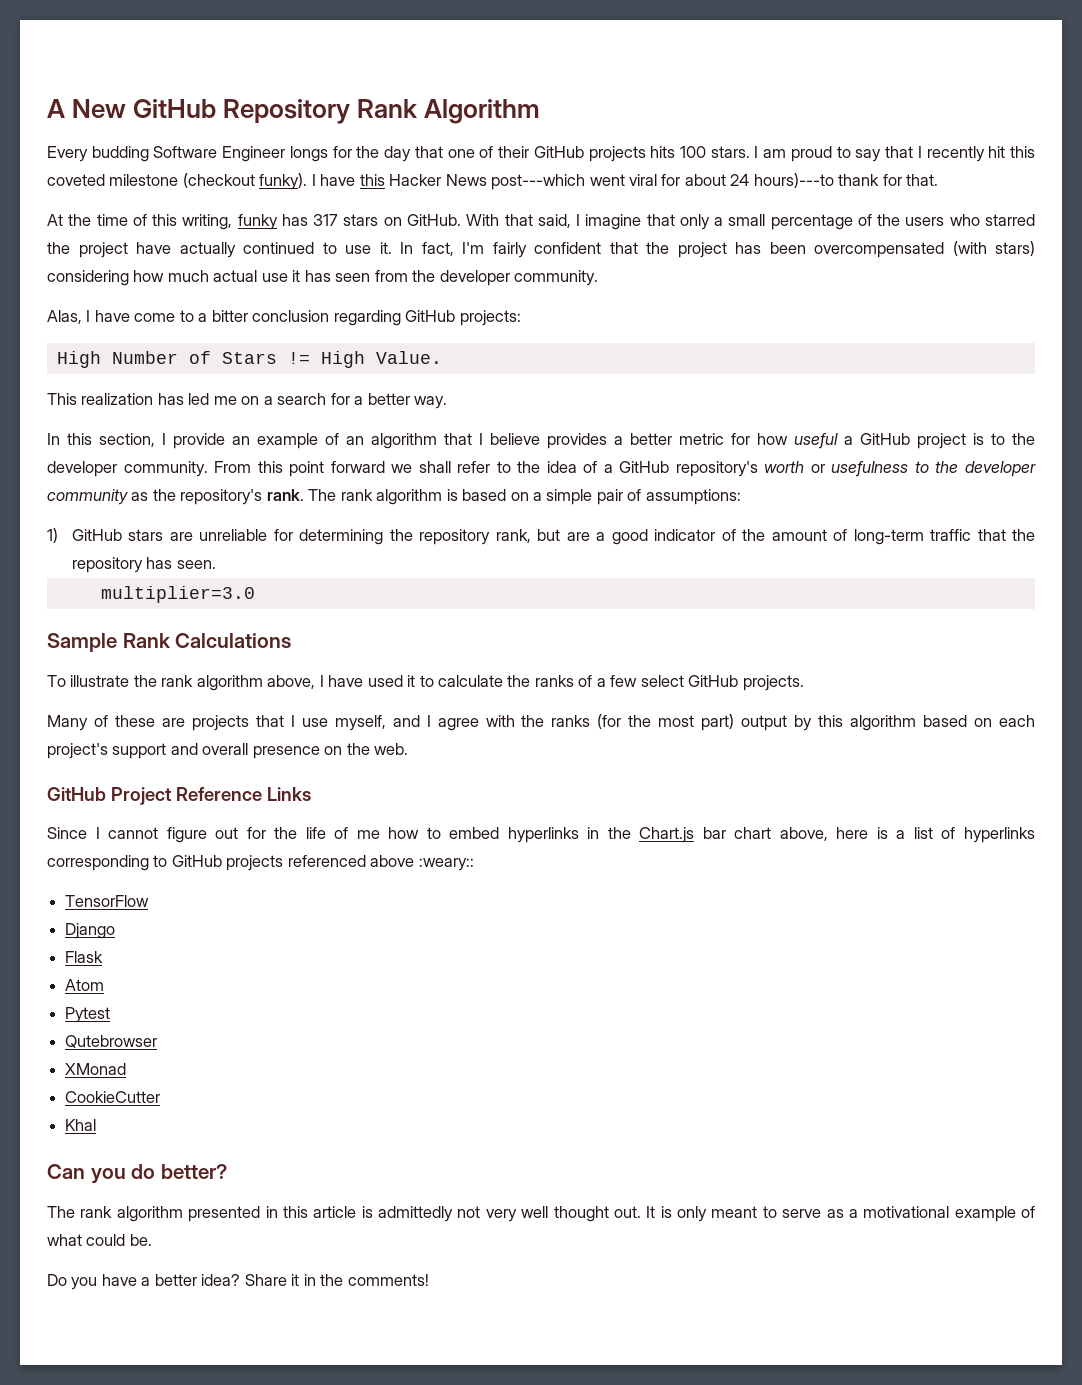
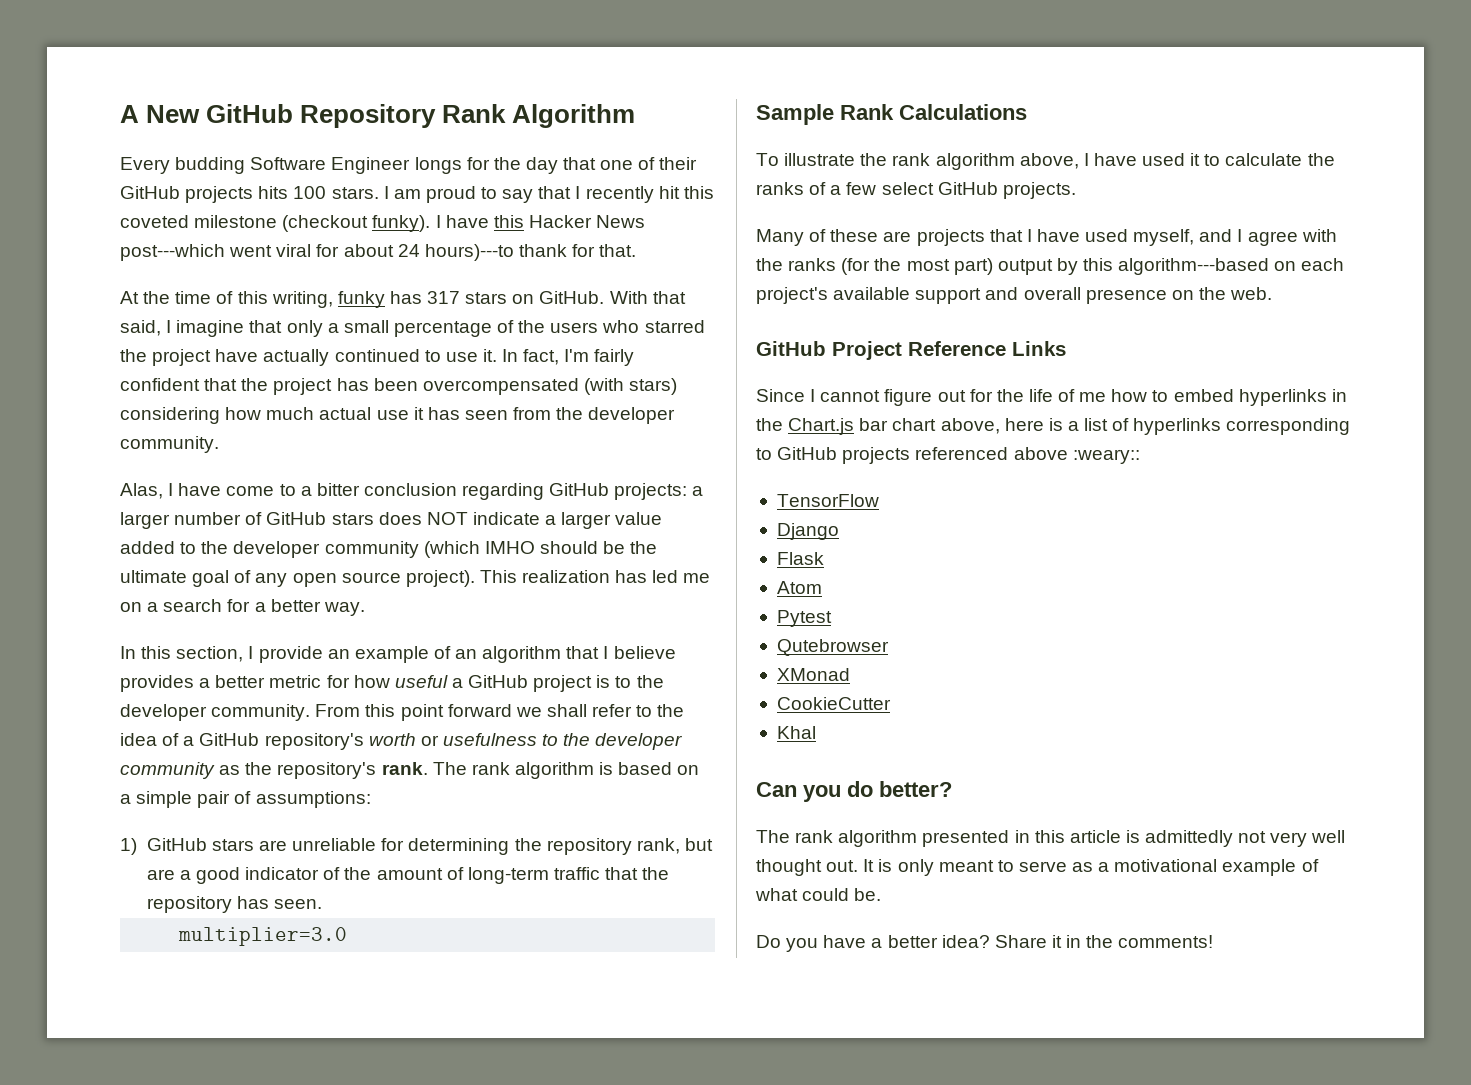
[56,351,442,368] // High Number of Stars != High Value. // -> [692,486,704,496] [120,512,663,529] [120,541,658,558] [120,570,475,587] a larger number of GitHub stars does NOT indicate a larger value added to the developer community (which IMHO should be the ultimate goal of any open source project).
[301,718,328,727] use -> [1036,229,1129,242] have used
[850,715,968,731] algorithm based -> [1118,258,1270,275] algorithm---based
(108, 751) none -> [833,287,911,300] available

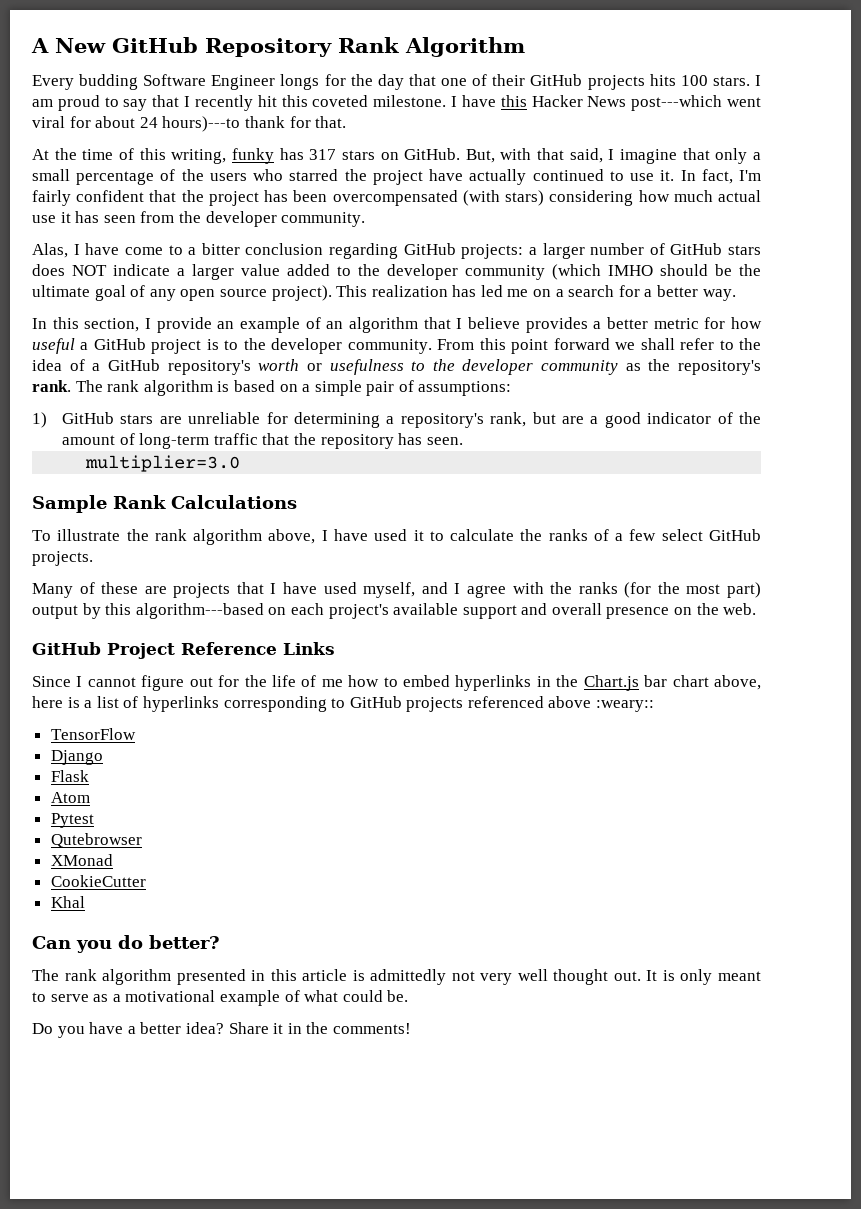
[194,215,431,232] milestone (checkout funky). -> [373,95,447,107] milestone.
[609,291,648,304] With -> [465,148,532,163] But, with
[514,838,632,855] the repository -> [386,413,484,428] a repository's

